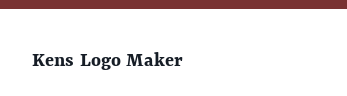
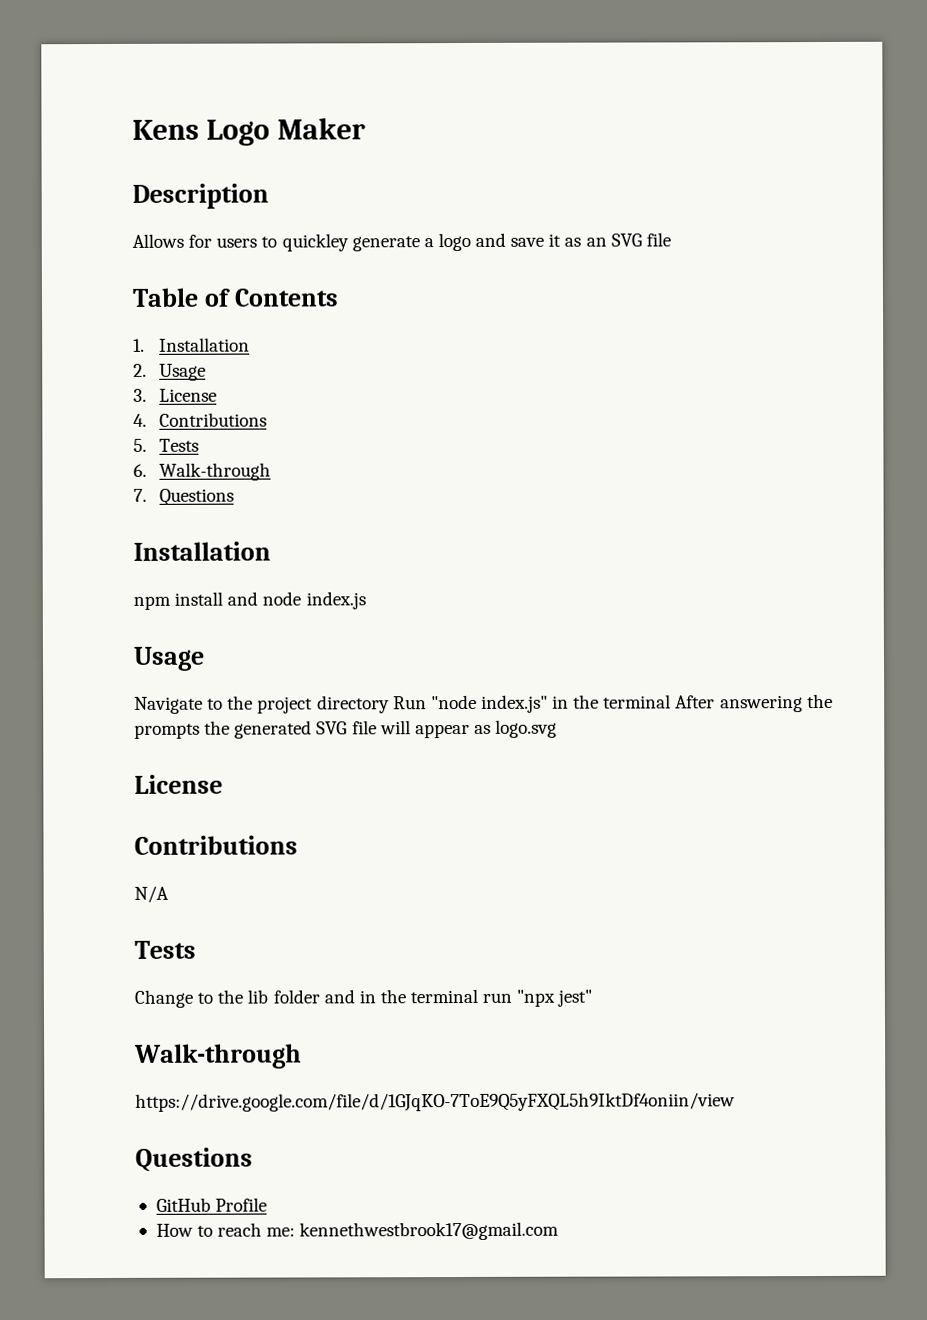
(184, 59) none -> [132,183,269,209] [132,232,671,252] [132,287,339,307] [133,337,251,352] [133,363,207,381] [133,388,218,402] [133,412,268,427] [133,438,200,452] [133,462,272,481] [133,488,235,506] [133,541,271,561] [133,591,366,610] [133,646,205,671] [134,693,833,714] [134,719,558,739] [134,774,223,794] [134,835,298,855] [134,885,169,903] [134,940,196,959] [134,988,593,1008] [134,1043,302,1069] [135,1092,735,1112] [135,1147,253,1172] [155,1197,268,1212] [155,1221,560,1241] // Description // Allows for users to quickley generate a logo and save it as an SVG file // Table of Contents // 1. Installation // 2. Usage // 3. License // 4. Contributions // 5. Tests // 6. Walk-through // 7. Questions // Installation // npm install and node index.js // Usage // Navigate to the project directory Run "node index.js" in the terminal After answering the prompts the generated SVG file will appear as logo.svg // License // Contributions // N/A // Tests // Change to the lib folder and in the terminal run "npx jest" // Walk-through // https://drive.google.com/file/d/1GJqKO-7ToE9Q5yFXQL5h9IktDf4oniin/view // Questions // GitHub Profile // How to reach me: kennethwestbrook17@gmail.com

